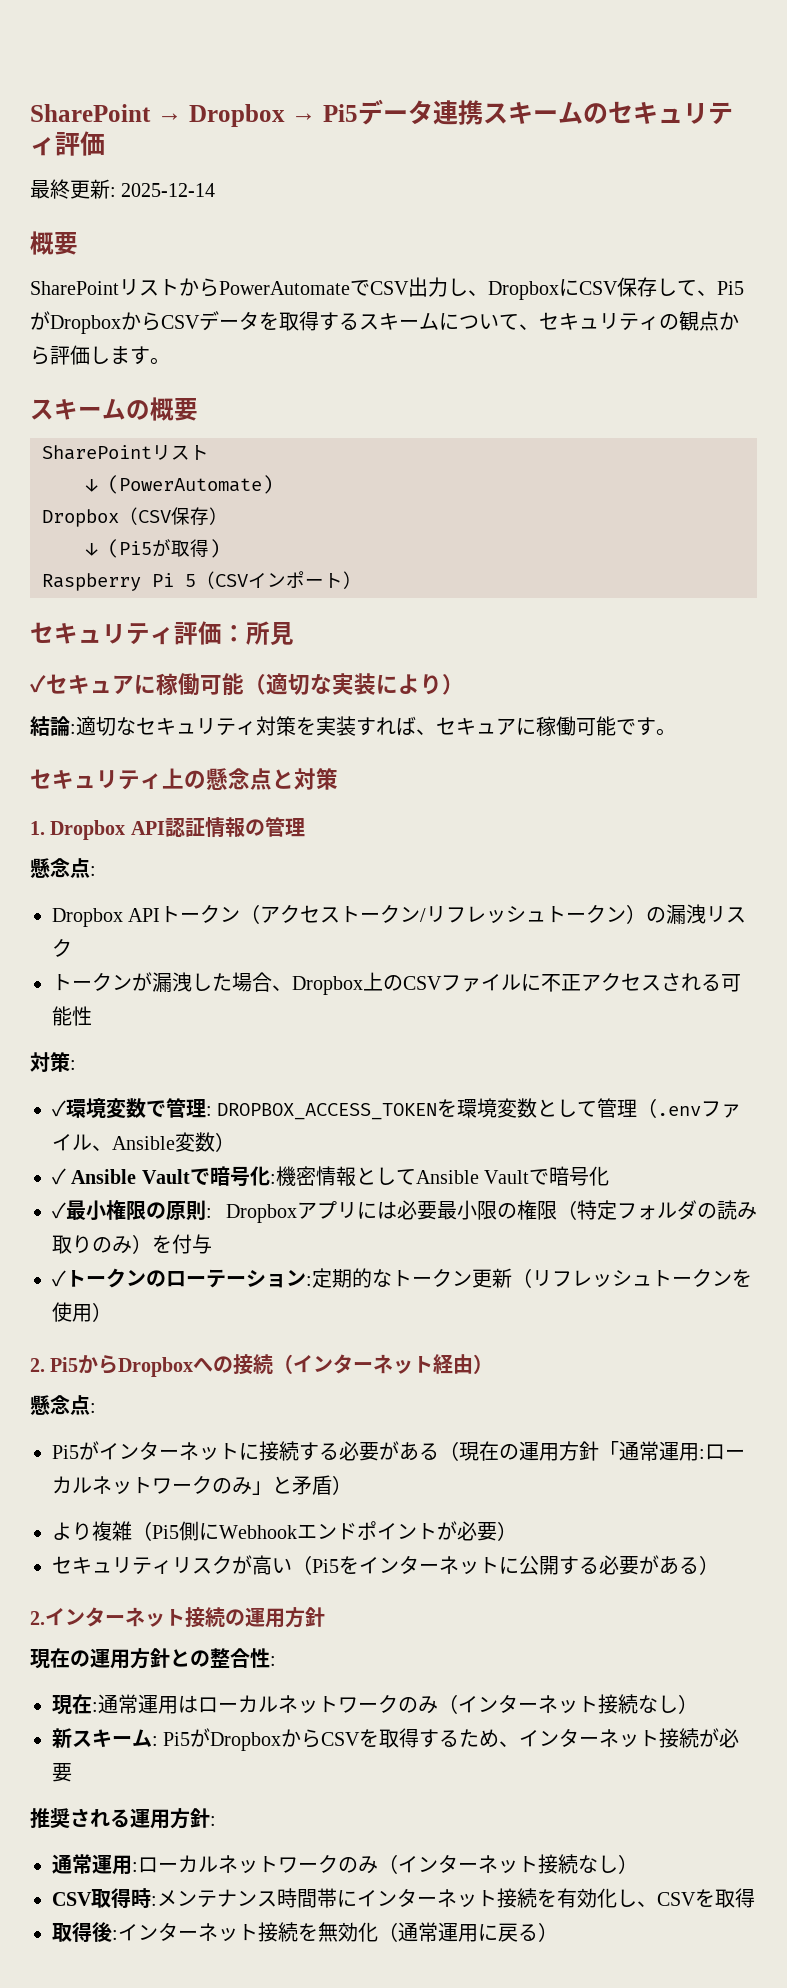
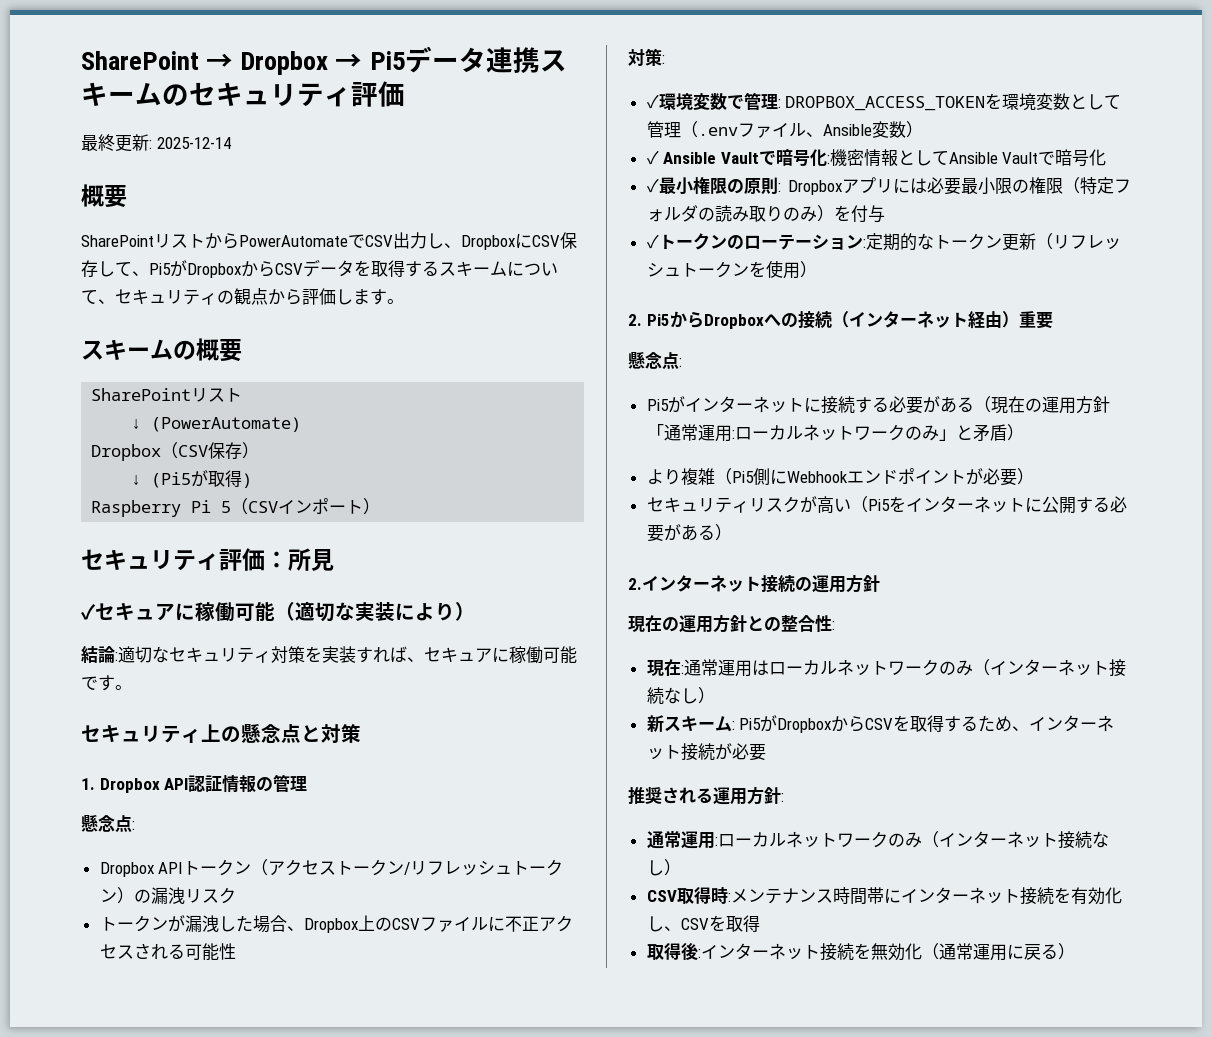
(494, 1364) none -> [1018,311,1053,329] 重要

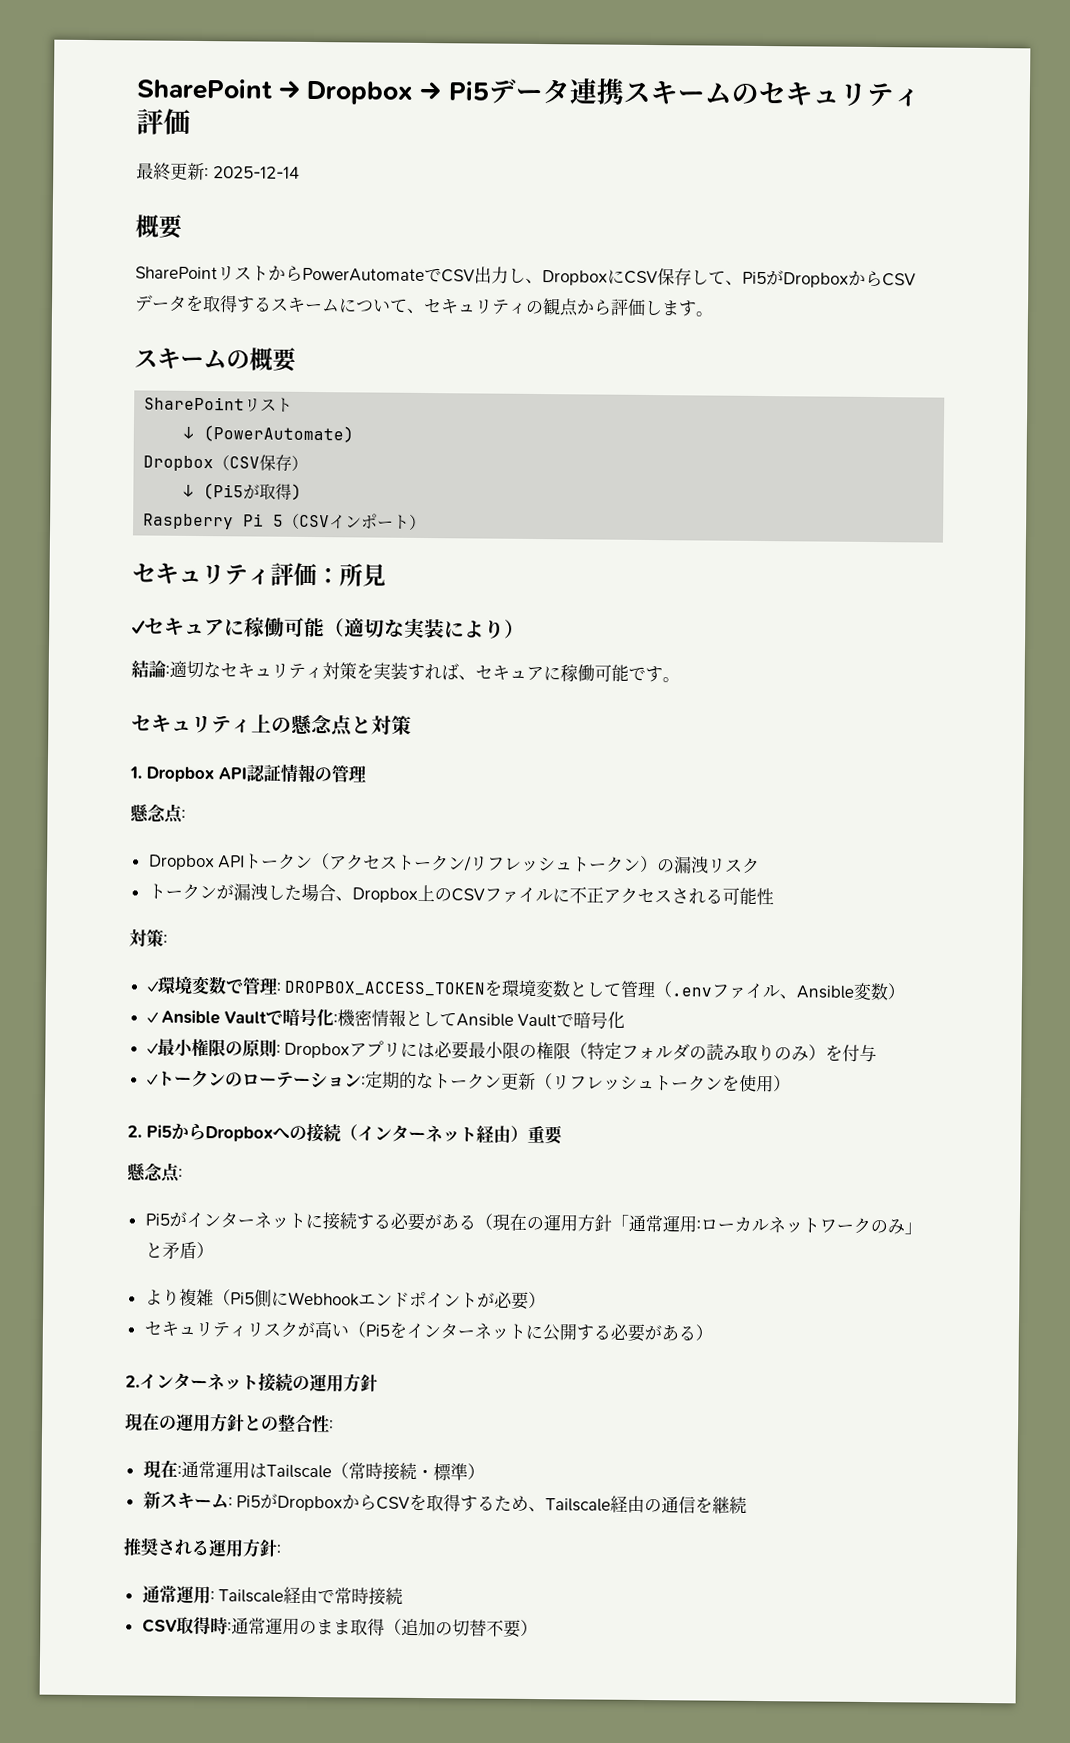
[768,659,1126,677] [646,687,698,704] ローカルネットワークのみ（インターネット接続なし -> [265,1462,468,1481] Tailscale（常時接続・標準
[1029,715,1115,732] [646,743,766,761] インターネット接続が必要 -> [545,1495,748,1514] Tailscale経由の通信を継続
[717,831,1109,849] [646,859,681,876] ローカルネットワークのみ（インターネット接続なし） -> [218,1586,404,1606] Tailscale経由で常時接続
[730,887,1122,905] [646,915,760,932] [646,942,1058,961] メンテナンス時間帯にインターネット接続を有効化し、CSVを取得 // 取得後:インターネット接続を無効化（通常運用に戻る -> [230,1617,521,1638] 通常運用のまま取得（追加の切替不要

